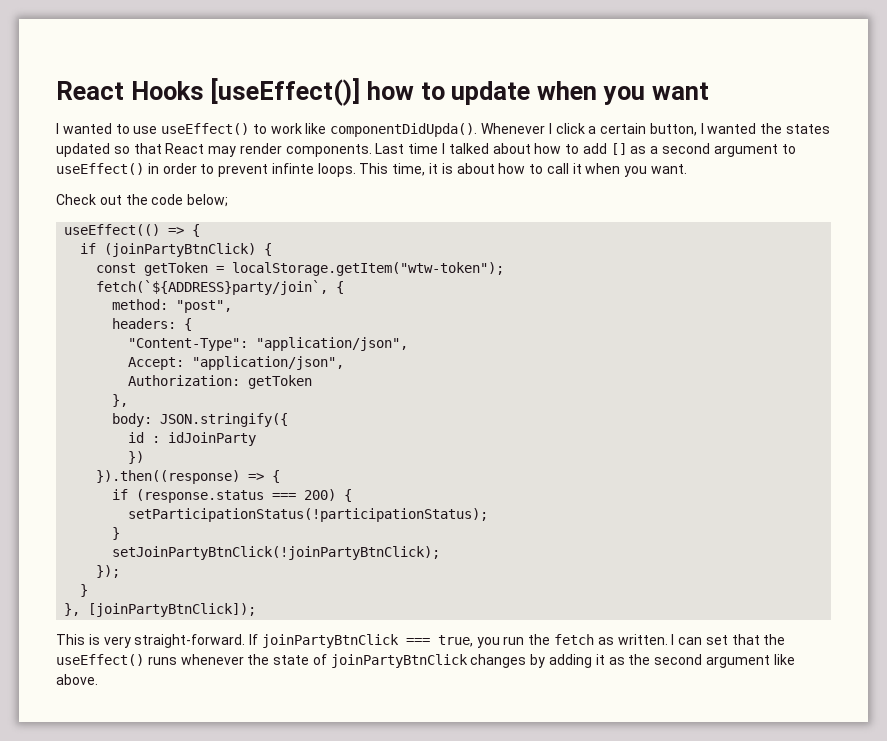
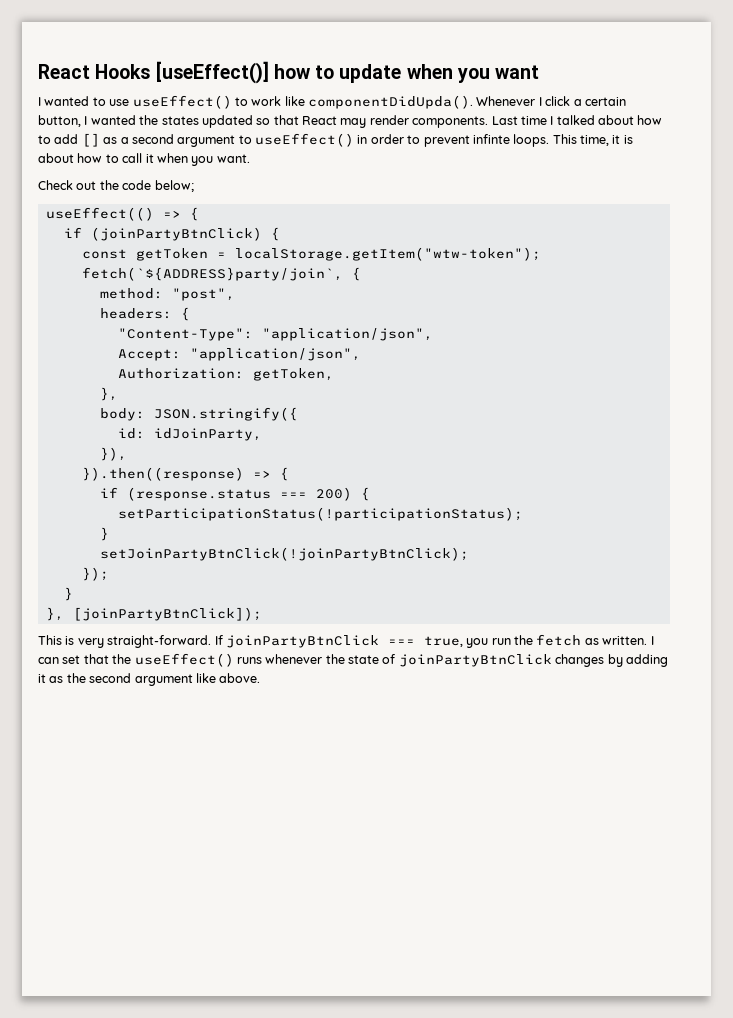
[248,375,313,389] getToken -> [252,368,334,381] getToken,
[128,432,257,446] [128,451,145,464] id : idJoinParty // }) -> [117,428,262,441] [99,447,127,461] id: idJoinParty, // }),

